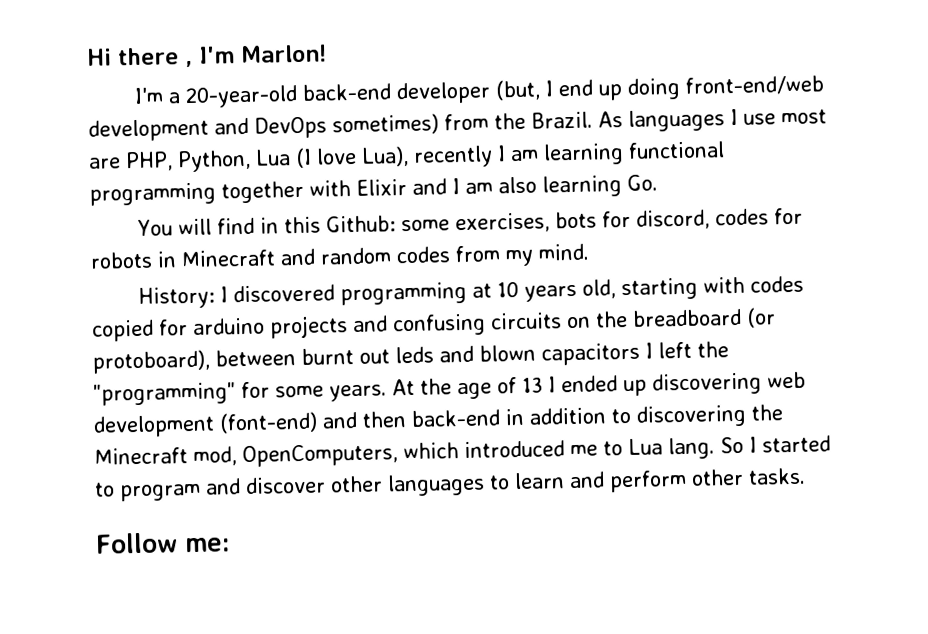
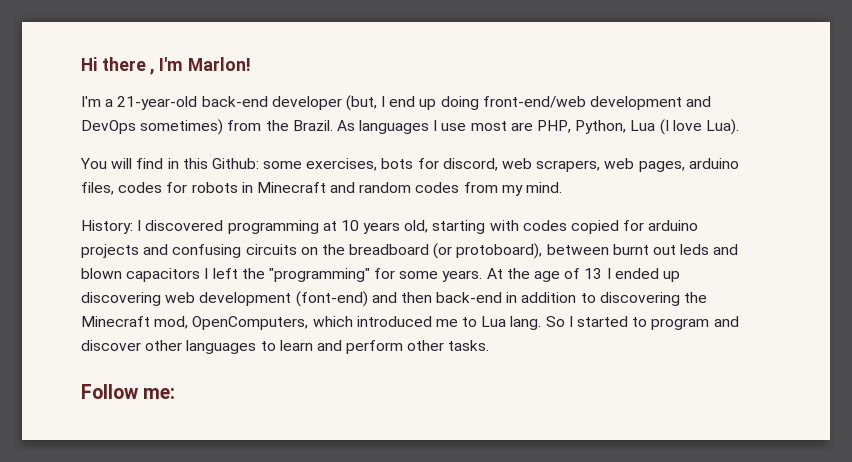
[184,85,298,109] 20-year-old -> [117,96,198,110] 21-year-old
[361,141,725,168] [89,174,658,206] Lua), recently I am learning functional programming together with Elixir and I am also learning Go. -> [705,119,739,135] Lua).
(710, 219) none -> [502,158,739,172] [81,182,114,195] web scrapers, web pages, arduino files,

